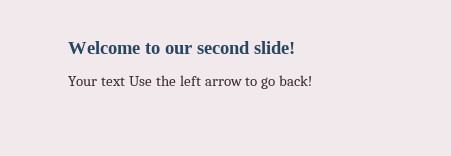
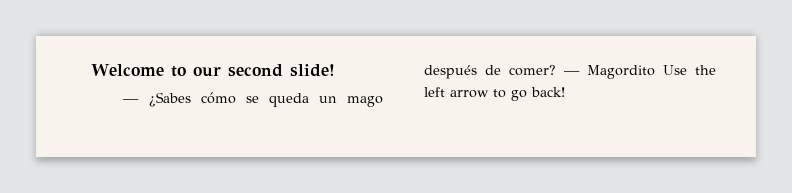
[68,76,125,86] Your text -> [123,92,383,107] [424,65,655,79] — ¿Sabes cómo se queda un mago después de comer? — Magordito

